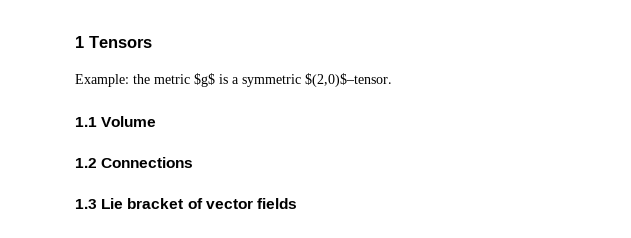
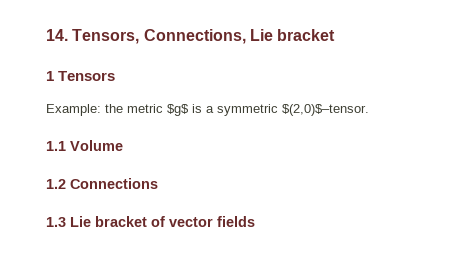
(75, 42) none -> [46,29,336,44] 14. Tensors, Connections, Lie bracket //

